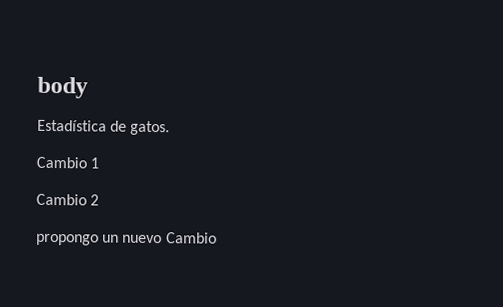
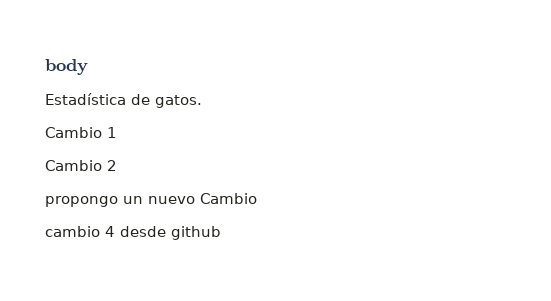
(217, 238) none -> [45,226,221,240] // cambio 4 desde github

